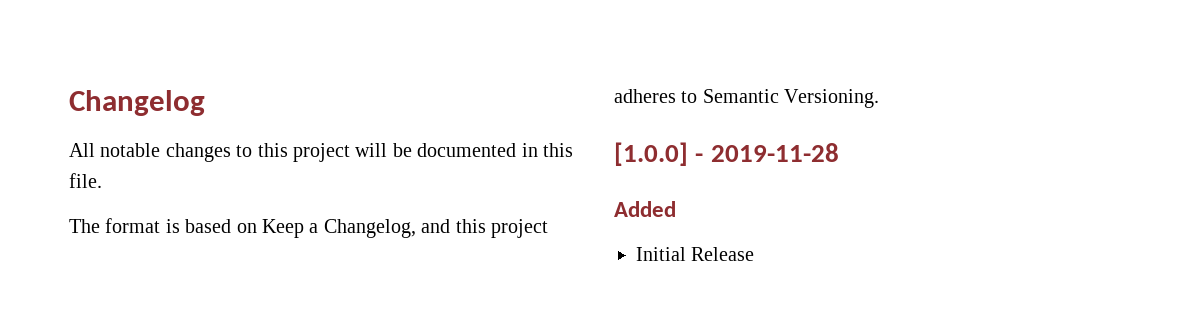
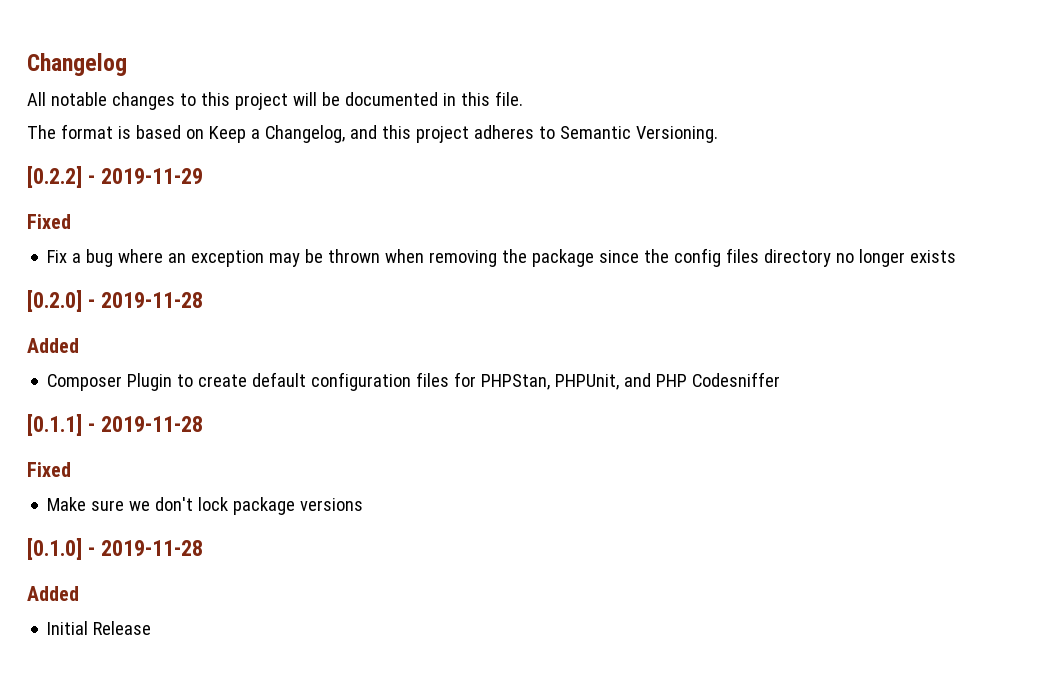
[614,142,688,166] [1.0.0] -> [27,166,203,188] [27,214,71,229] [47,248,957,267] [27,290,203,312] [27,338,79,353] [47,372,781,391] [27,414,203,436] [27,462,71,477] [47,497,364,515] [27,538,82,560] [0.2.2] - 2019-11-29 // Fixed // Fix a bug where an exception may be thrown when removing the package since the config files directory no longer exists // [0.2.0] - 2019-11-28 // Added // Composer Plugin to create default configuration files for PHPStan, PHPUnit, and PHP Codesniffer // [0.1.1] - 2019-11-28 // Fixed // Make sure we don't lock package versions // [0.1.0]

